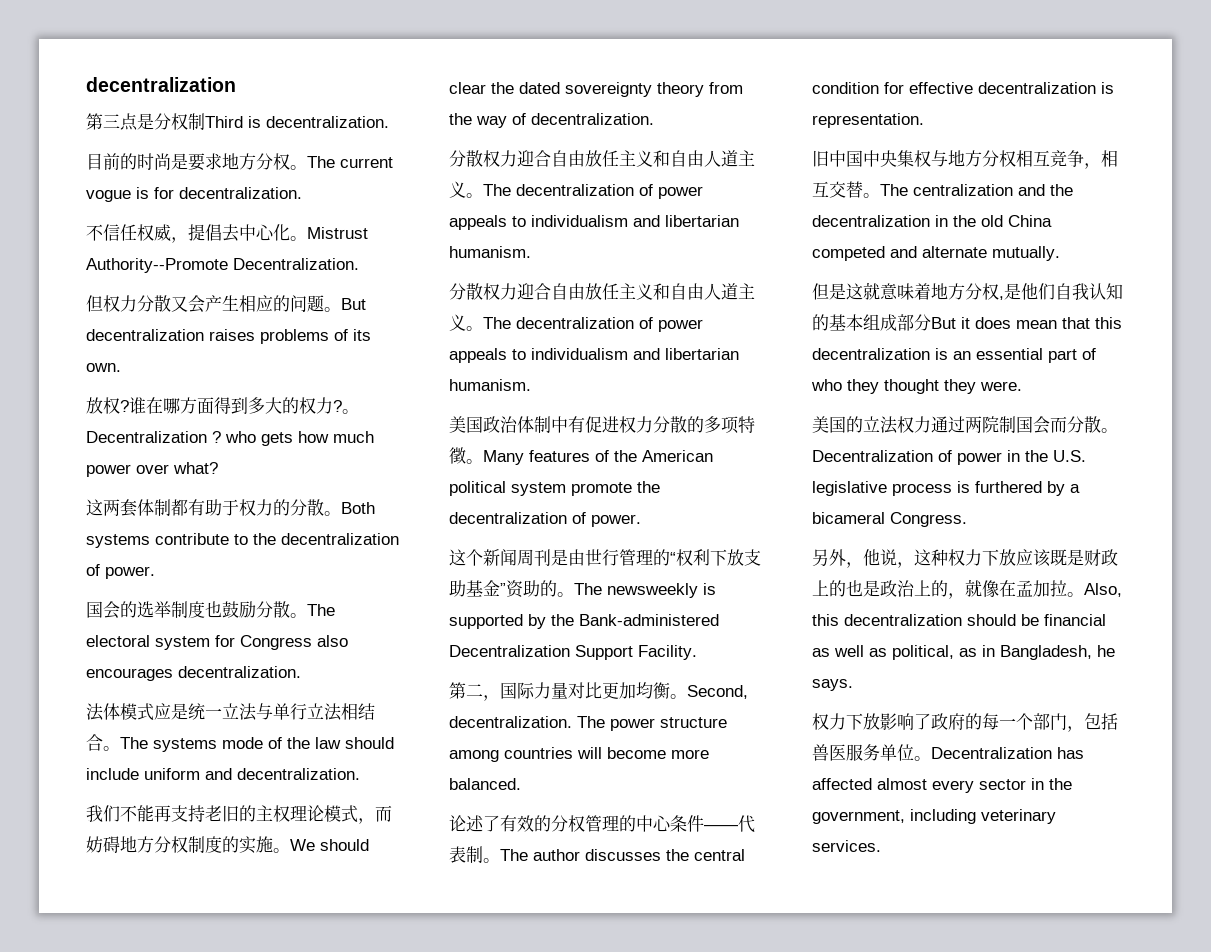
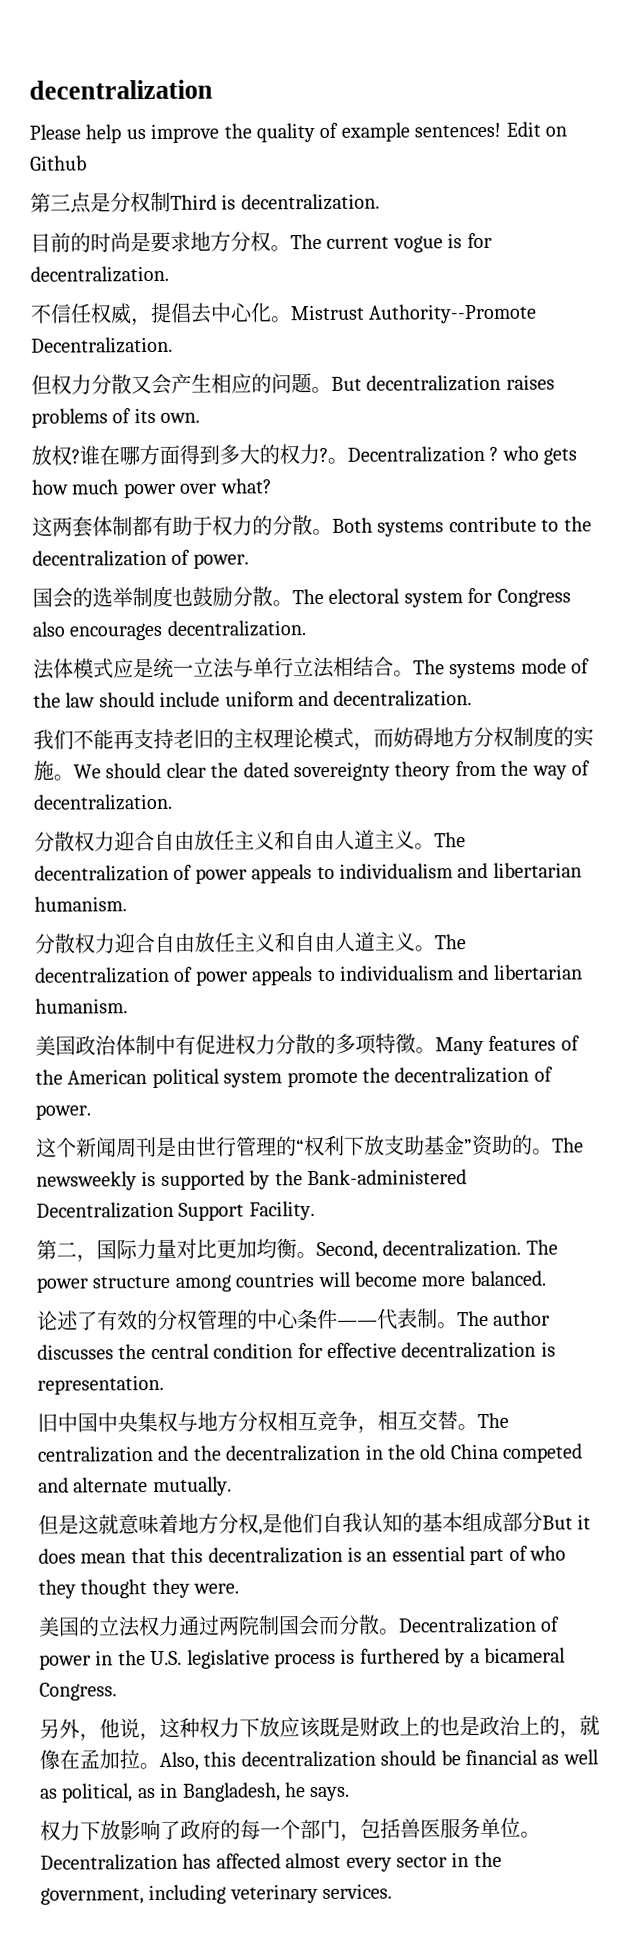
[86,77,236,92] decentralization -> [29,79,213,100] [29,121,567,144] [30,155,87,171] decentralization // Please help us improve the quality of example sentences! Edit on Github

